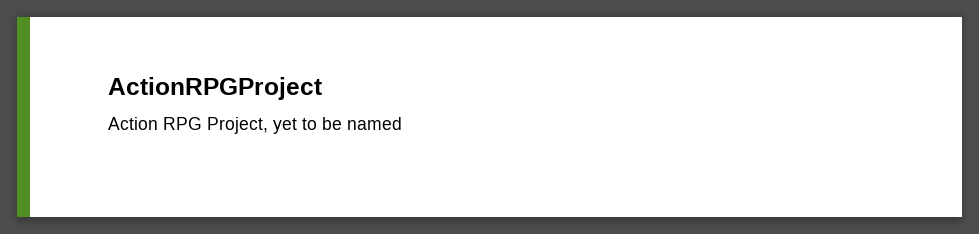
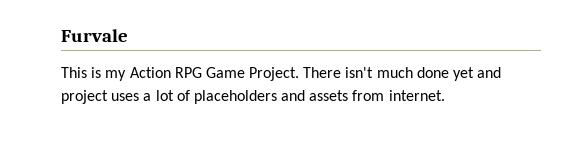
[108,77,322,100] [108,117,402,134] ActionRPGProject // Action RPG Project, yet to be named -> [61,29,128,42] [61,67,502,81] [61,90,445,104] Furvale // This is my Action RPG Game Project. There isn't much done yet and project uses a lot of placeholders and assets from internet.

